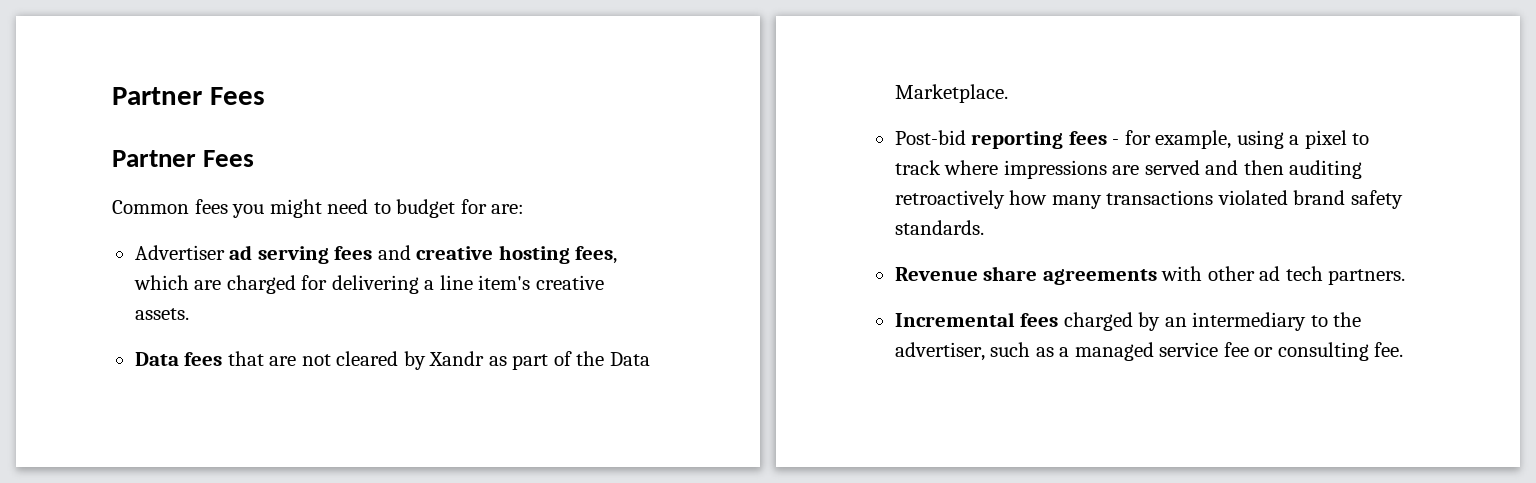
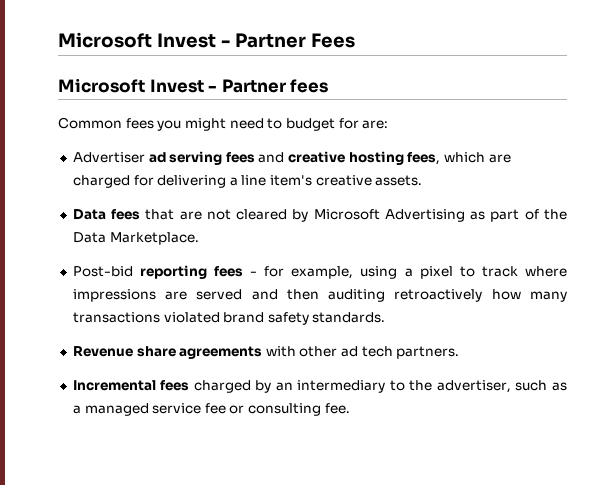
[112,87,265,105] [112,150,255,167] Partner Fees // Partner Fees -> [58,32,355,48] [58,78,329,93] Microsoft Invest - Partner Fees // Microsoft Invest - Partner fees
[429,351,485,366] Xandr -> [313,209,465,222] Microsoft Advertising

